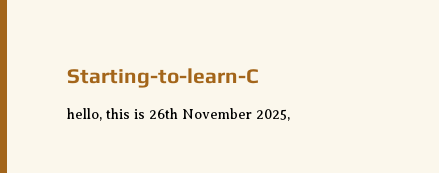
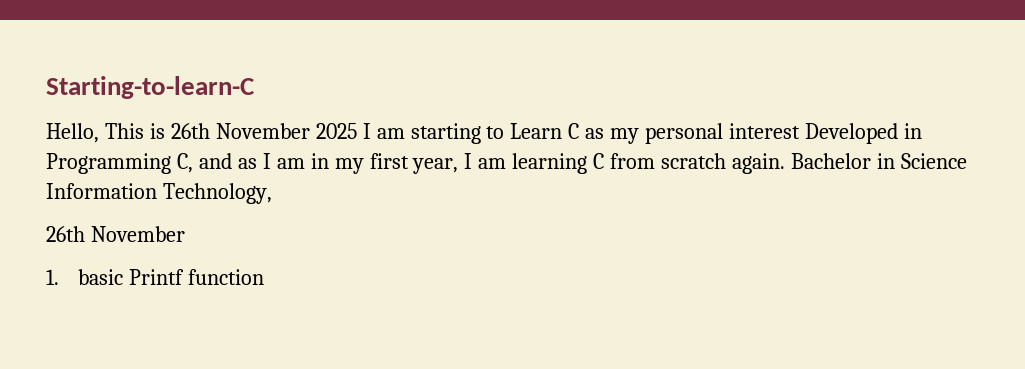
[67,108,130,121] hello, this -> [46,123,144,143] Hello, This
[256,109,290,121] 2025, -> [315,123,922,144] [46,153,967,174] [46,183,272,204] [46,226,185,242] [46,269,264,285] 2025 I am starting to Learn C as my personal interest Developed in Programming C, and as I am in my first year, I am learning C from scratch again. Bachelor in Science Information Technology, // 26th November // 1. basic Printf function

